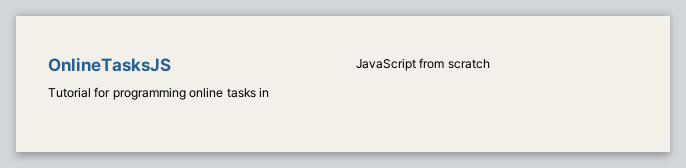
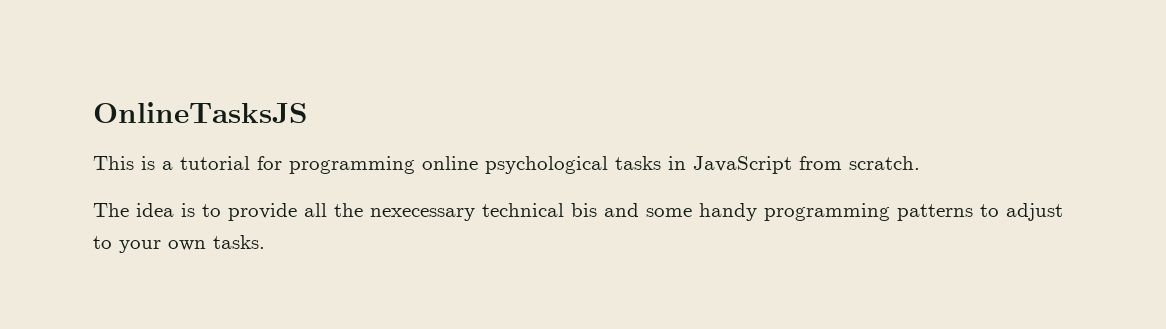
[48,87,91,98] Tutorial -> [93,156,250,170] This is a tutorial
(224, 92) none -> [485,156,608,174] psychological
[447,59,490,69] scratch -> [849,156,920,170] [93,203,1063,221] [93,235,265,253] scratch. // The idea is to provide all the nexecessary technical bis and some handy programming patterns to adjust to your own tasks.

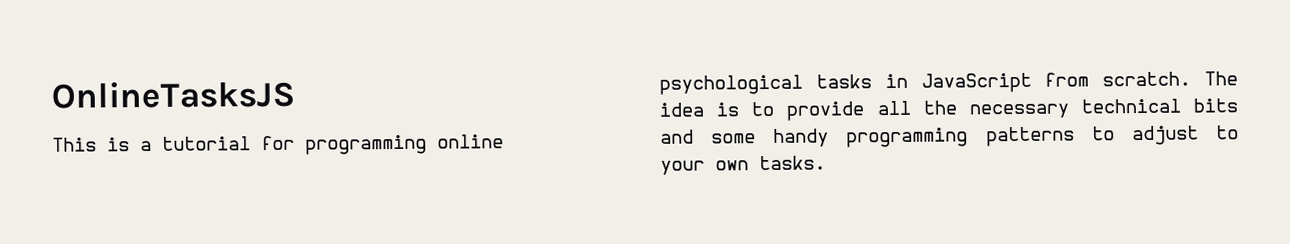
(920, 163) // -> (1192, 79) none
[370,203,597,221] nexecessary technical bis -> [968,98,1238,119] necessary technical bits

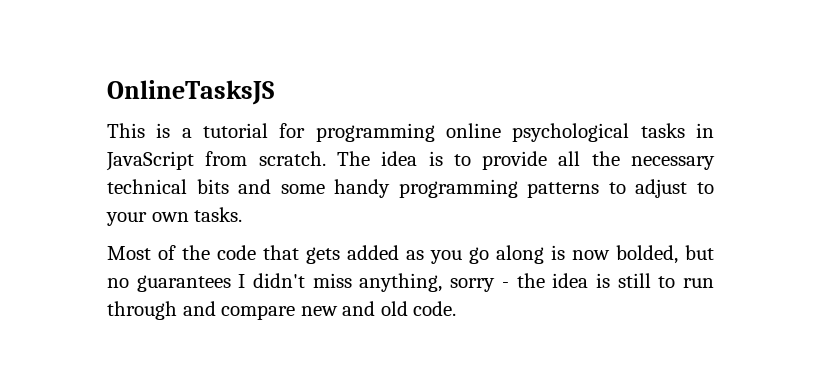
(826, 163) none -> [107,245,714,264] [107,273,714,292] [107,301,457,320] // Most of the code that gets added as you go along is now bolded, but no guarantees I didn't miss anything, sorry - the idea is still to run through and compare new and old code.

